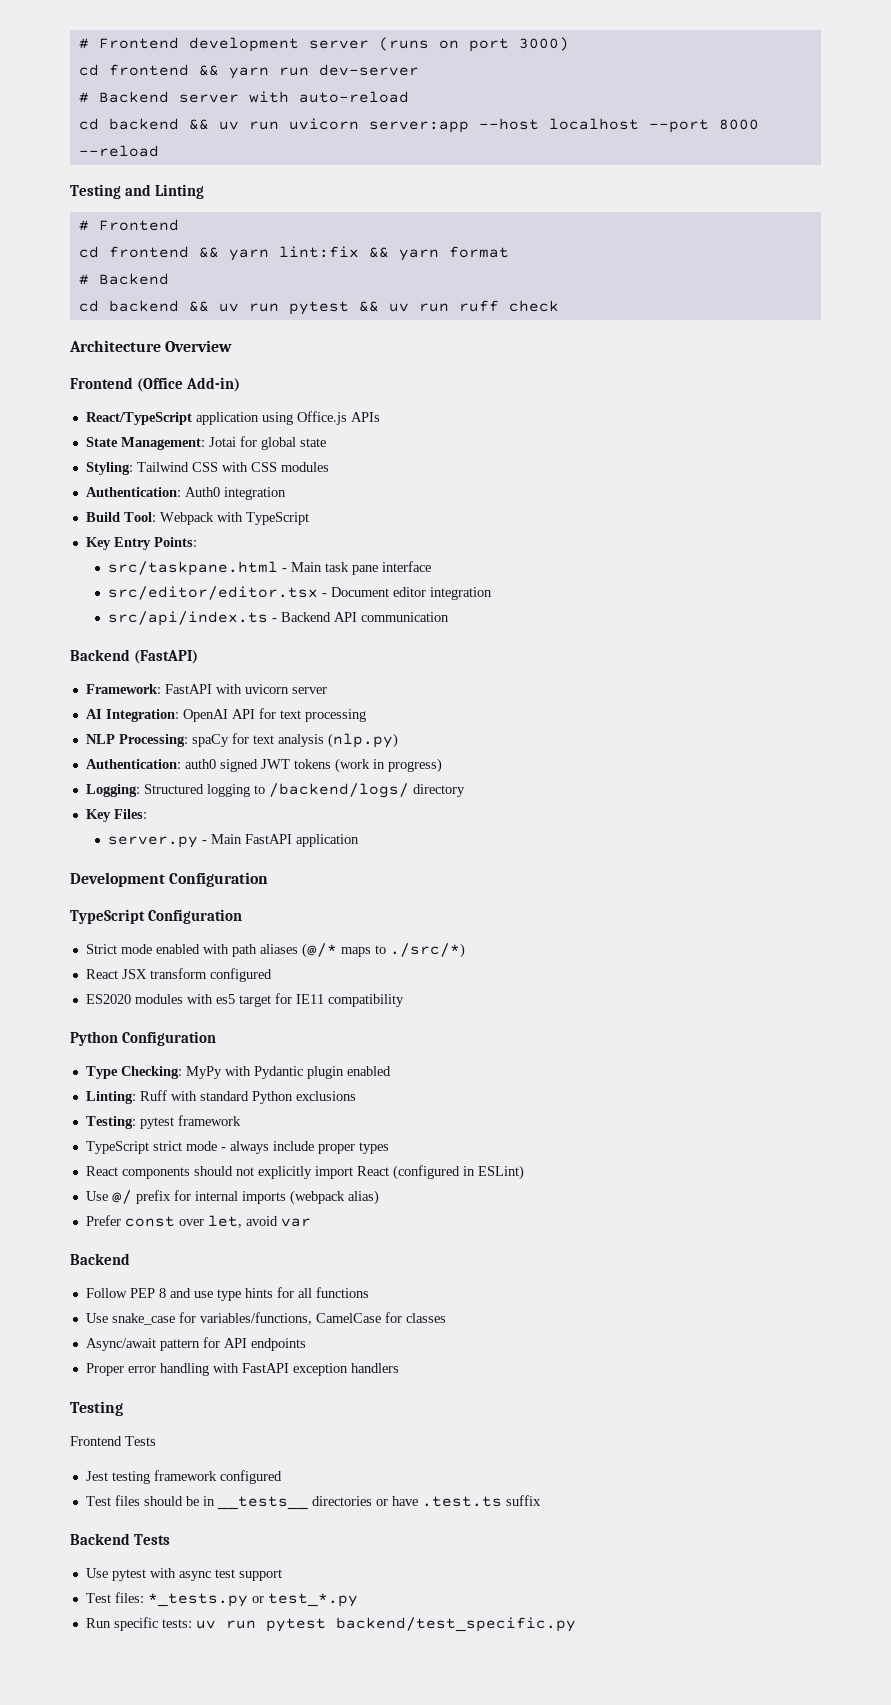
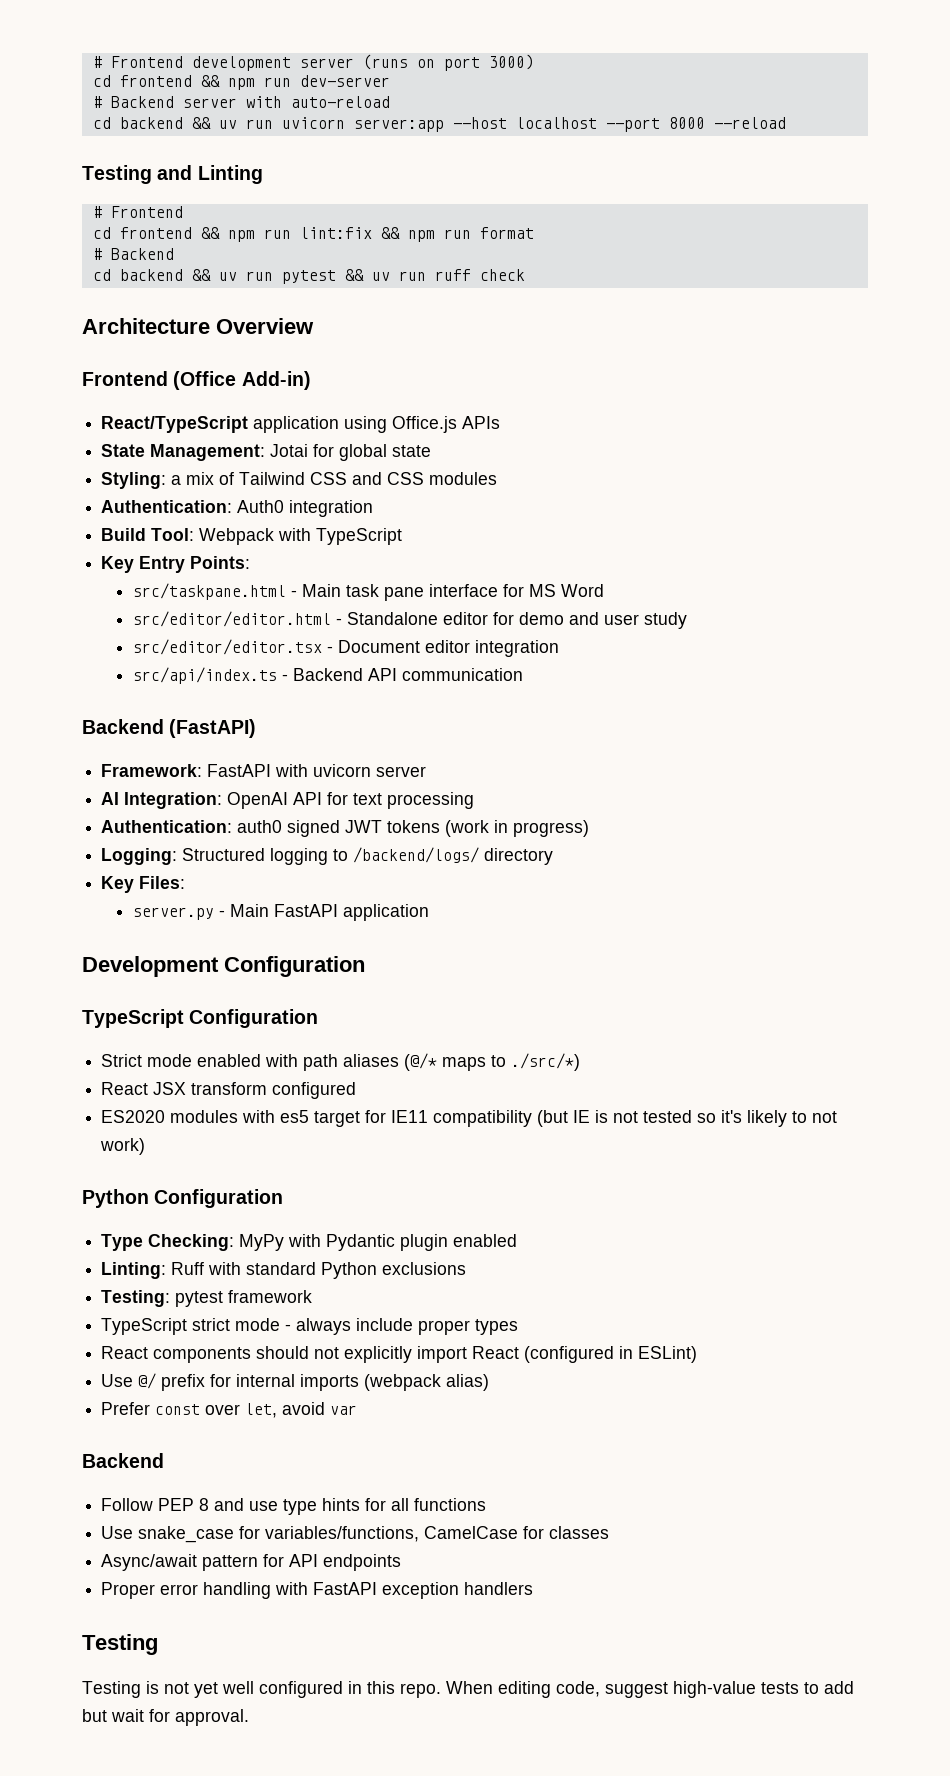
[228,67,269,79] yarn -> [227,78,255,90] npm
[228,246,439,261] yarn lint:fix && yarn -> [227,227,471,242] npm run lint:fix && npm run
(133, 468) none -> [171,472,235,485] a mix of
[221,462,248,472] with -> [352,472,383,485] and
(432, 566) none -> [502,584,604,597] [132,611,687,629] for MS Word // src/editor/editor.html - Standalone editor for demo and user study
[85,733,398,748] // NLP Processing: spaCy for text analysis (nlp.py) -> (475, 800) none
(404, 1000) none -> [537,1110,838,1127] [100,1138,146,1155] (but IE is not tested so it's likely to not work)
[70,1436,156,1446] [85,1470,282,1484] [85,1495,541,1510] [70,1533,171,1545] [85,1568,282,1581] [85,1592,358,1607] [85,1617,576,1632] Frontend Tests // Jest testing framework configured // Test files should be in __tests__ directories or have .test.ts suffix // Backend Tests // Use pytest with async test support // Test files: *_tests.py or test_*.py // Run specific tests: uv run pytest backend/test_specific.py -> [82,1681,854,1698] [82,1709,249,1726] Testing is not yet well configured in this repo. When editing code, suggest high-value tests to add but wait for approval.

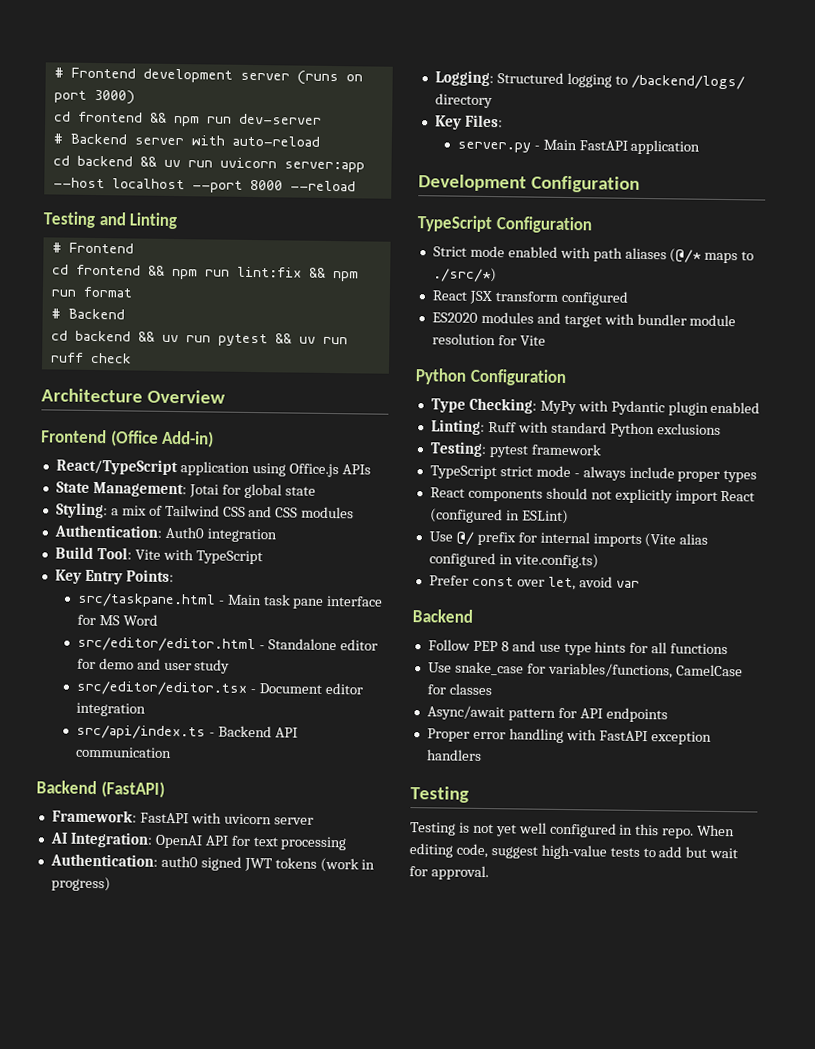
[199,528,275,545] Webpack -> [134,549,161,560] Vite
[242,1110,838,1127] [100,1138,146,1155] with es5 target for IE11 compatibility (but IE is not tested so it's likely to not work) -> [536,312,737,328] [431,333,546,346] and target with bundler module resolution for Vite
[364,1374,490,1391] (webpack alias) -> [644,533,709,548] [428,552,599,569] (Vite alias configured in vite.config.ts)

